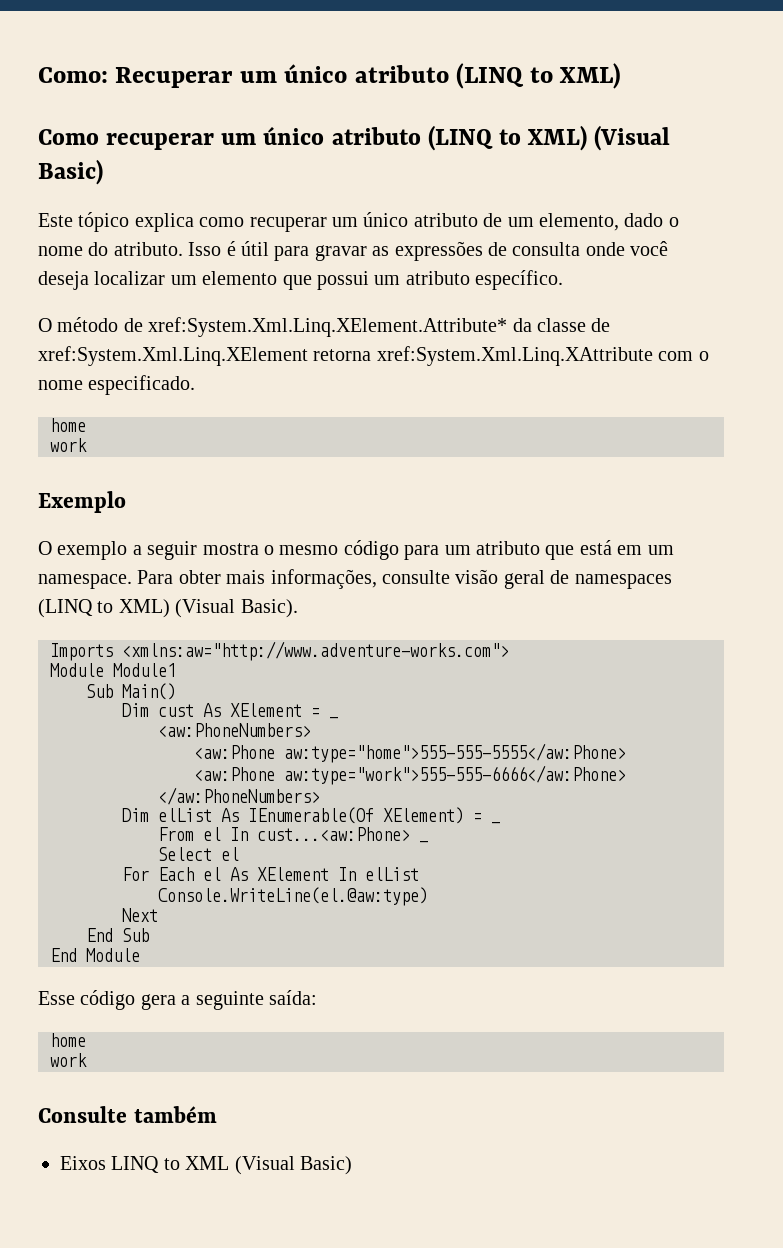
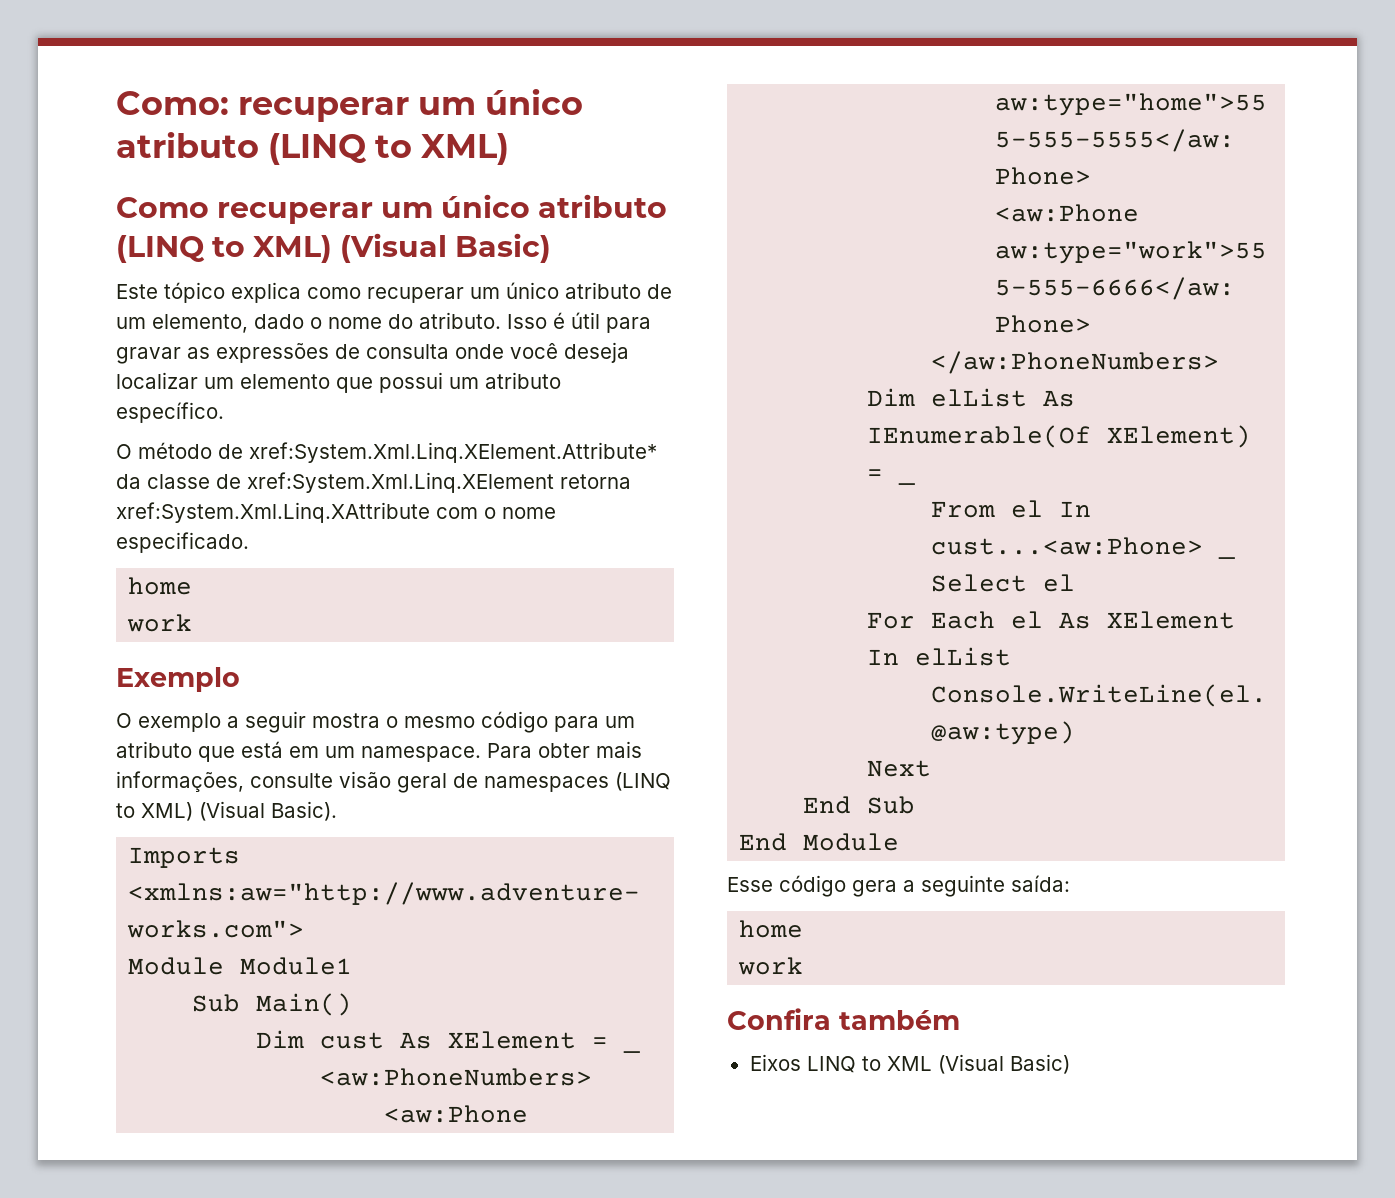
[115,67,234,88] Recuperar -> [238,97,410,122] recuperar
[38,1106,127,1123] Consulte -> [727,1008,831,1030] Confira

